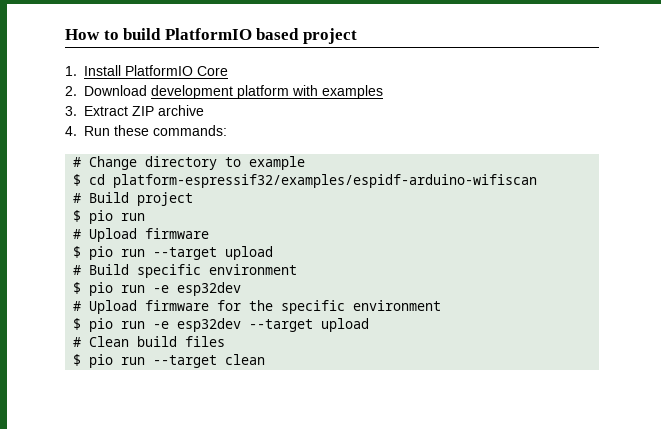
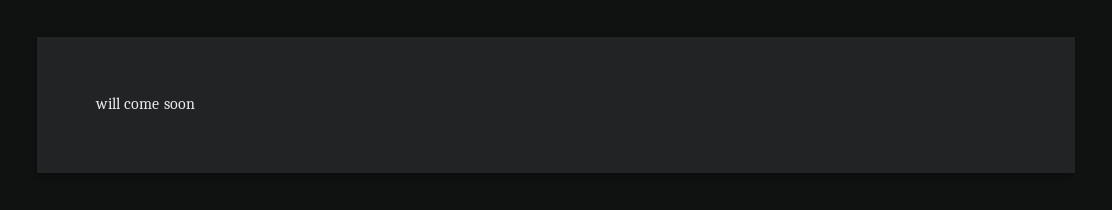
[65,28,357,44] [65,65,228,76] [65,85,383,99] [65,105,204,116] [65,125,227,136] [73,156,306,170] [73,174,538,188] [73,192,194,206] [73,210,146,224] [73,228,210,242] [73,246,274,260] [73,264,298,278] [73,282,242,296] [73,300,442,314] [73,318,370,332] [73,336,226,347] [73,354,266,368] How to build PlatformIO based project // 1. Install PlatformIO Core // 2. Download development platform with examples // 3. Extract ZIP archive // 4. Run these commands: // # Change directory to example // $ cd platform-espressif32/examples/espidf-arduino-wifiscan // # Build project // $ pio run // # Upload firmware // $ pio run --target upload // # Build specific environment // $ pio run -e esp32dev // # Upload firmware for the specific environment // $ pio run -e esp32dev --target upload // # Clean build files // $ pio run --target clean -> [95,97,195,109] will come soon

